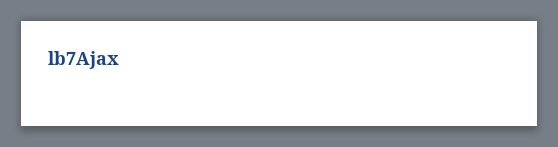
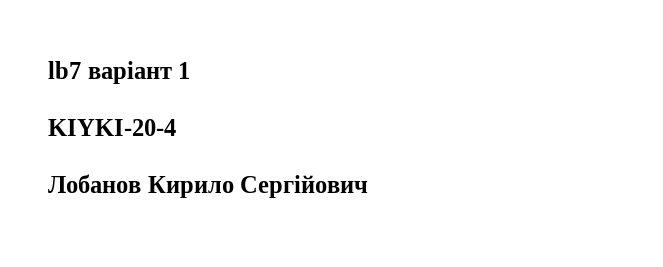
[48,51,119,69] lb7Ajax -> [48,61,191,84] [48,119,176,136] [48,174,369,198] lb7 варіант 1 // KIYKI-20-4 // Лобанов Кирило Сергійович

